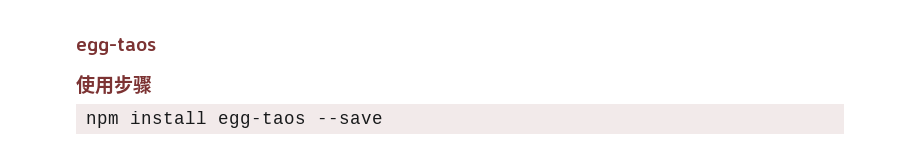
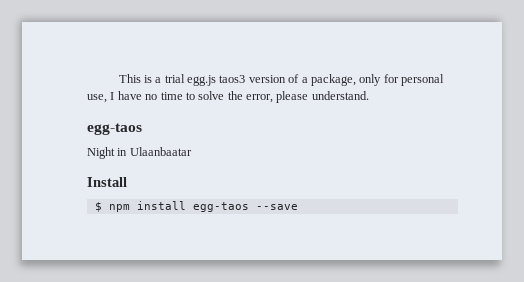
[76,38,156,55] [76,75,152,95] egg-taos // 使用步骤 // -> [118,74,445,86] [87,91,369,103] [87,123,142,135] [87,147,192,159] [87,177,127,187] [94,202,102,212] This is a trial egg.js taos3 version of a package, only for personal use, I have no time to solve the error, please understand. // egg-taos // Night in Ulaanbaatar // Install // $

